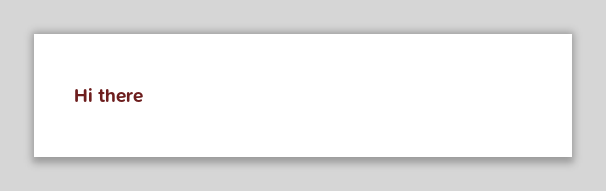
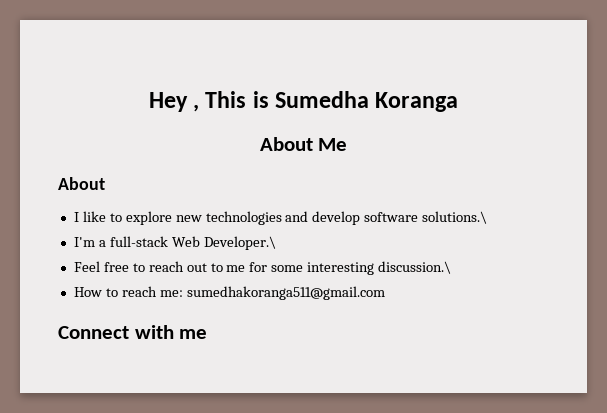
[74,88,144,103] Hi there -> [148,91,459,112] [259,137,348,151] [58,177,105,190] [73,211,488,225] [73,236,276,250] [73,261,452,275] [73,286,385,300] [58,325,208,339] Hey , This is Sumedha Koranga // About Me // About // I like to explore new technologies and develop software solutions.\ // I'm a full-stack Web Developer.\ // Feel free to reach out to me for some interesting discussion.\ // How to reach me: sumedhakoranga511@gmail.com // Connect with me

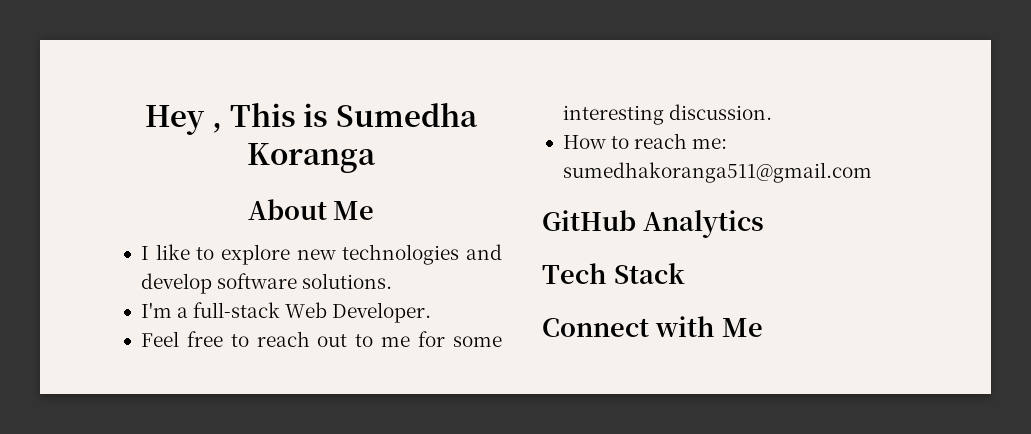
[58,177,105,190] // About -> (375, 210) none
[422,211,488,224] solutions.\ -> [302,273,393,289] solutions.
[203,236,276,250] Developer.\ -> [332,302,432,323] Developer.
[378,261,452,274] discussion.\ -> [669,104,773,120] discussion.
(385, 293) none -> [542,210,764,238] [542,263,685,284] // GitHub Analytics // Tech Stack
[179,329,208,339] me -> [721,318,763,337] Me

